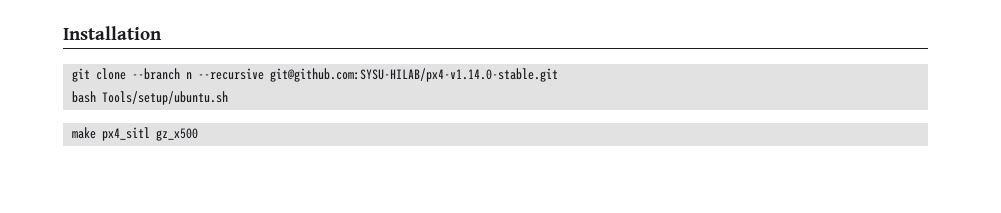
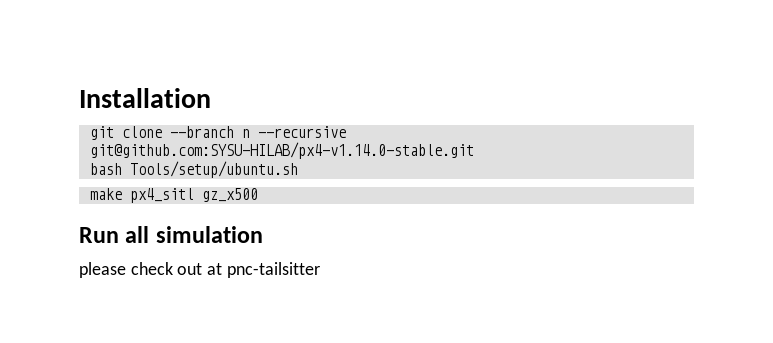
(199, 134) none -> [79,226,263,243] [79,262,320,278] // Run all simulation // please check out at pnc-tailsitter

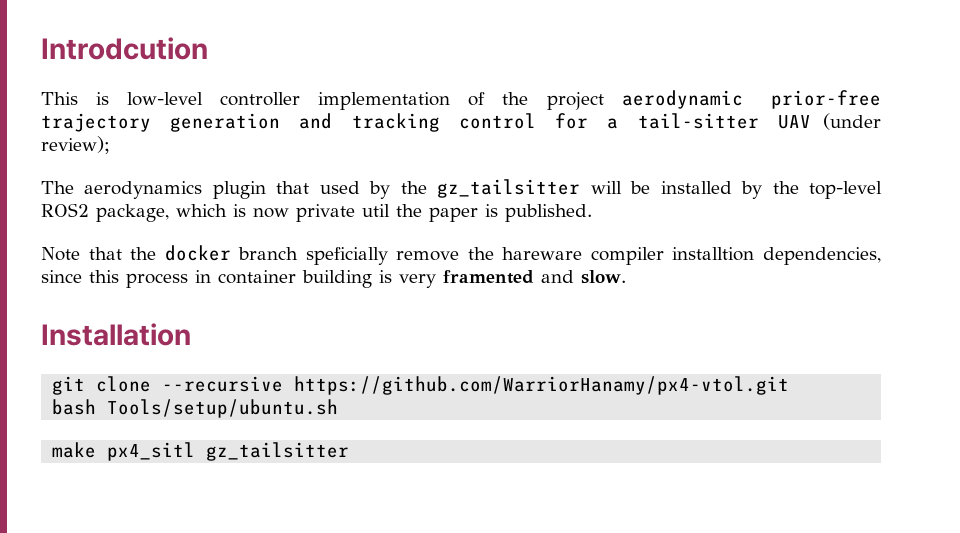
(79, 98) none -> [41,37,208,60] [41,90,881,110] [41,113,881,132] [41,136,110,154] [41,179,882,199] [41,203,592,222] [41,245,881,265] [41,270,626,288] Introdcution // This is low-level controller implementation of the project aerodynamic prior-free trajectory generation and tracking control for a tail-sitter UAV (under review); // The aerodynamics plugin that used by the gz_tailsitter will be installed by the top-level ROS2 package, which is now private util the paper is published. // Note that the docker branch speficially remove the hareware compiler installtion dependencies, since this process in container building is very framented and slow. //
[169,126,346,138] [89,142,474,159] --branch n --recursive git@github.com:SYSU-HILAB/px4-v1.14.0-stable.git -> [162,376,790,395] --recursive https://github.com/WarriorHanamy/px4-vtol.git
[201,188,258,202] [79,226,263,243] [79,262,320,278] gz_x500 // Run all simulation // please check out at pnc-tailsitter -> [206,442,350,461] gz_tailsitter

